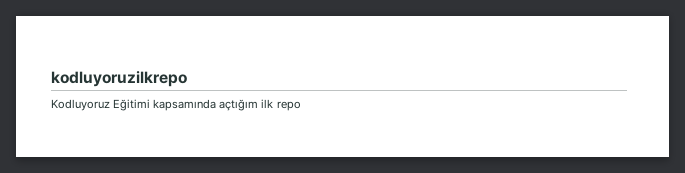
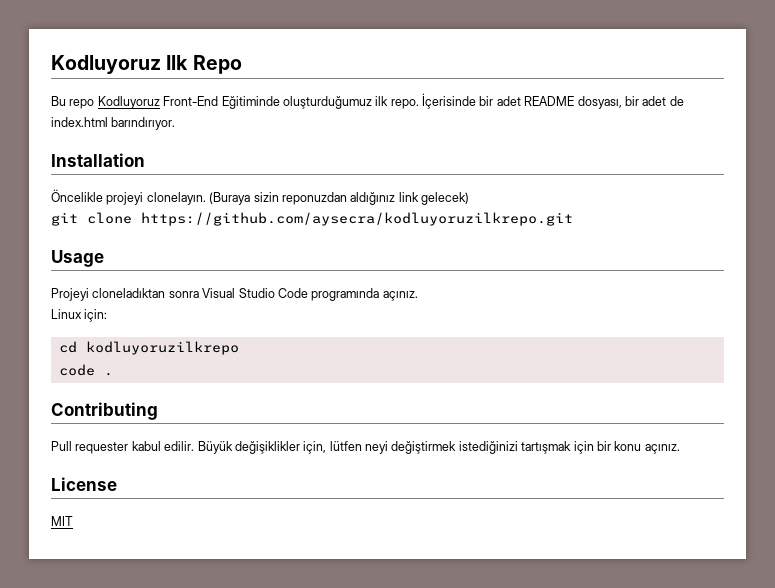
[51,71,187,87] [51,99,301,111] kodluyoruzilkrepo // Kodluyoruz Eğitimi kapsamında açtığım ilk repo -> [51,55,242,74] [51,93,684,109] [51,117,176,130] [51,153,145,167] [51,189,469,205] [51,212,573,226] [51,250,104,267] [51,288,418,301] [51,309,108,322] [58,341,239,355] [58,364,113,376] [51,402,158,420] [51,441,680,454] [51,477,117,491] [51,516,73,526] Kodluyoruz Ilk Repo // Bu repo Kodluyoruz Front-End Eğitiminde oluşturduğumuz ilk repo. İçerisinde bir adet README dosyası, bir adet de index.html barındırıyor. // Installation // Öncelikle projeyi clonelayın. (Buraya sizin reponuzdan aldığınız link gelecek) // git clone https://github.com/aysecra/kodluyoruzilkrepo.git // Usage // Projeyi cloneladıktan sonra Visual Studio Code programında açınız. // Linux için: // cd kodluyoruzilkrepo // code . // Contributing // Pull requester kabul edilir. Büyük değişiklikler için, lütfen neyi değiştirmek istediğinizi tartışmak için bir konu açınız. // License // MIT

